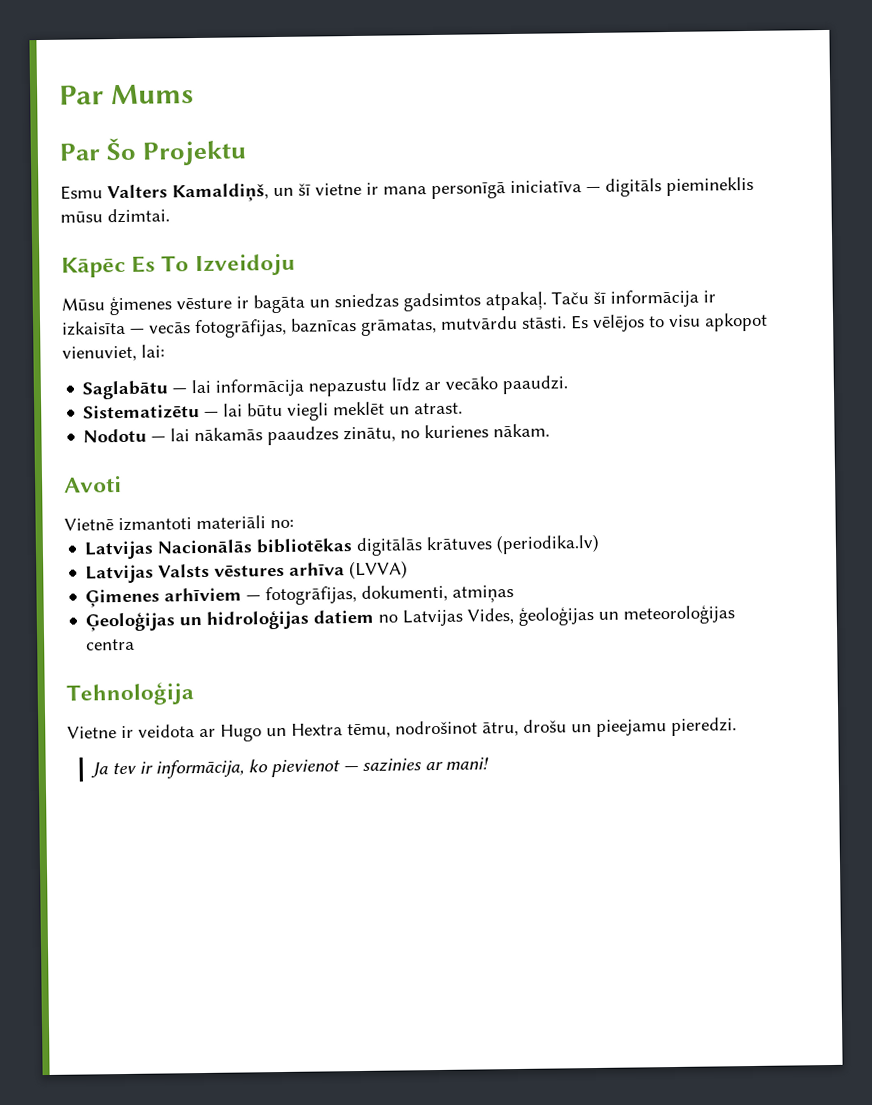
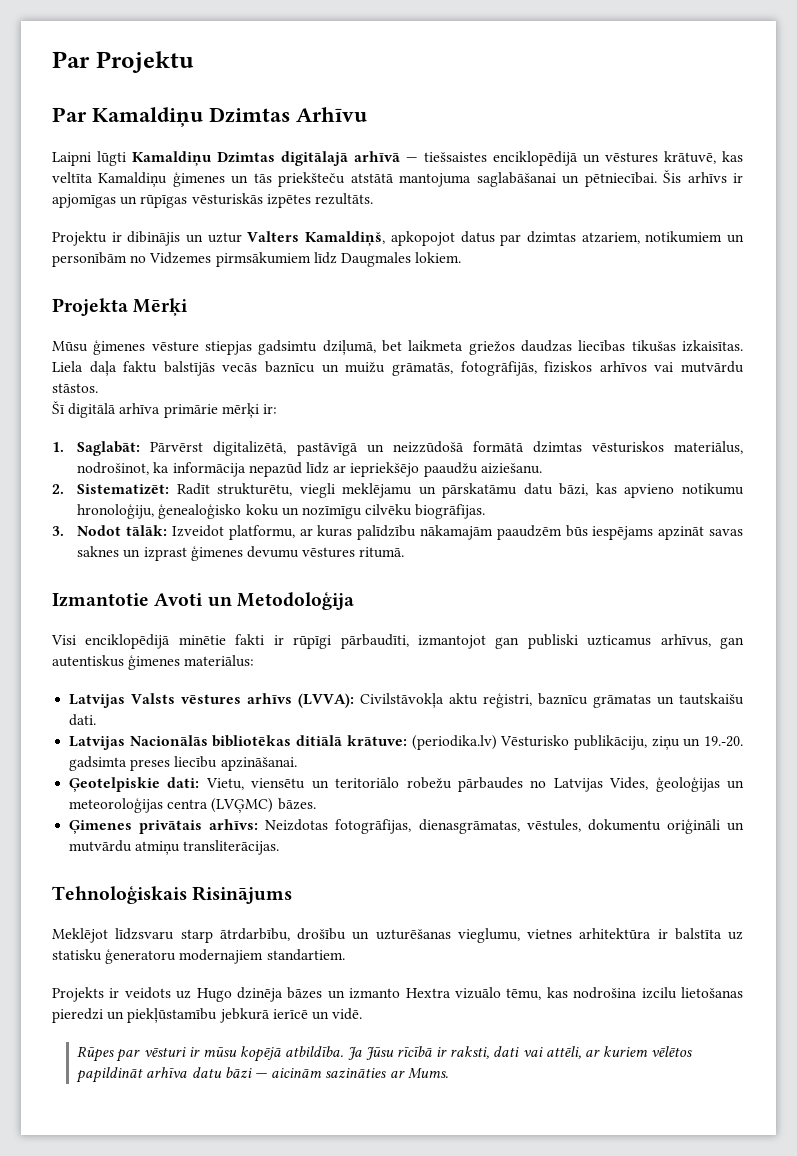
[59,84,194,105] [59,137,248,166] [60,176,754,203] [60,208,170,224] [61,253,296,278] [61,289,716,316] [62,312,768,339] [62,344,165,362] [82,375,569,400] [83,401,464,421] [83,423,551,446] [64,476,122,493] [64,515,294,532] Par Mums // Par Šo Projektu // Esmu Valters Kamaldiņš, un šī vietne ir mana personīgā iniciatīva — digitāls piemineklis mūsu dzimtai. // Kāpēc Es To Izveidoju // Mūsu ģimenes vēsture ir bagāta un sniedzas gadsimtos atpakaļ. Taču šī informācija ir izkaisīta — vecās fotogrāfijas, baznīcas grāmatas, mutvārdu stāsti. Es vēlējos to visu apkopot vienuviet, lai: // Saglabātu — lai informācija nepazustu līdz ar vecāko paaudzi. // Sistematizētu — lai būtu viegli meklēt un atrast. // Nodotu — lai nākamās paaudzes zinātu, no kurienes nākam. // Avoti // Vietnē izmantoti materiāli no: -> [52,51,194,73] [52,107,367,127] [52,151,743,166] [52,170,743,187] [52,193,373,208] [52,231,745,246] [52,252,462,267] [52,298,189,316] [52,340,744,355] [52,361,745,376] [52,383,98,393] [52,401,277,418] [52,441,743,456] [77,462,542,477] [52,483,744,498] [77,504,486,519] [52,525,743,540] [77,546,405,561] [52,592,354,610] [51,634,744,649] [52,655,255,670] [69,693,744,708] [69,714,97,726] Par Projektu // Par Kamaldiņu Dzimtas Arhīvu // Laipni lūgti Kamaldiņu Dzimtas digitālajā arhīvā — tiešsaistes enciklopēdijā un vēstures krātuvē, kas veltīta Kamaldiņu ģimenes un tās priekšteču atstātā mantojuma saglabāšanai un pētniecībai. Šis arhīvs ir apjomīgas un rūpīgas vēsturiskās izpētes rezultāts. // Projektu ir dibinājis un uztur Valters Kamaldiņš, apkopojot datus par dzimtas atzariem, notikumiem un personībām no Vidzemes pirmsākumiem līdz Daugmales lokiem. // Projekta Mērķi // Mūsu ģimenes vēsture stiepjas gadsimtu dziļumā, bet laikmeta griežos daudzas liecības tikušas izkaisītas. Liela daļa faktu balstījās vecās baznīcu un muižu grāmatās, fotogrāfijās, fiziskos arhīvos vai mutvārdu stāstos. // Šī digitālā arhīva primārie mērķi ir: // 1. Saglabāt: Pārvērst digitalizētā, pastāvīgā un neizzūdošā formātā dzimtas vēsturiskos materiālus, nodrošinot, ka informācija nepazūd līdz ar iepriekšējo paaudžu aiziešanu. // 2. Sistematizēt: Radīt strukturētu, viegli meklējamu un pārskatāmu datu bāzi, kas apvieno notikumu hronoloģiju, ģenealoģisko koku un nozīmīgu cilvēku biogrāfijas. // 3. Nodot tālāk: Izveidot platformu, ar kuras palīdzību nākamajām paaudzēm būs iespējams apzināt savas saknes un izprast ģimenes devumu vēstures ritumā. // Izmantotie Avoti un Metodoloģija // Visi enciklopēdijā minētie fakti ir rūpīgi pārbaudīti, izmantojot gan publiski uzticamus arhīvus, gan autentiskus ģimenes materiālus: // Latvijas Valsts vēstures arhīvs (LVVA): Civilstāvokļa aktu reģistri, baznīcu grāmatas un tautskaišu dati.
[356,536,493,557] digitālās krātuves -> [296,735,407,746] ditiālā krātuve:
[85,560,409,584] [85,584,515,608] [85,609,375,632] // Latvijas Valsts vēstures arhīva (LVVA) // Ģimenes arhīviem — fotogrāfijas, dokumenti, atmiņas // Ģeoloģijas un hidroloģijas datiem -> [500,735,744,750] [69,756,297,771] [69,777,523,792] Vēsturisko publikāciju, ziņu un 19.-20. gadsimta preses liecību apzināšanai. // Ģeotelpiskie dati: Vietu, viensētu un teritoriālo robežu pārbaudes
[66,682,194,706] [67,717,737,742] [89,757,489,779] // Tehnoloģija // Vietne ir veidota ar Hugo un Hextra tēmu, nodrošinot ātru, drošu un pieejamu pieredzi. // Ja tev ir informācija, ko pievienot — sazinies ar mani! -> [211,798,316,813] [69,819,745,834] [69,840,280,855] [52,886,293,904] [52,928,743,943] [52,949,345,964] [52,987,743,1002] [52,1008,363,1023] [77,1046,693,1062] [76,1067,448,1083] (LVĢMC) bāzes. // Ģimenes privātais arhīvs: Neizdotas fotogrāfijas, dienasgrāmatas, vēstules, dokumentu oriģināli un mutvārdu atmiņu transliterācijas. // Tehnoloģiskais Risinājums // Meklējot līdzsvaru starp ātrdarbību, drošību un uzturēšanas vieglumu, vietnes arhitektūra ir balstīta uz statisku ģeneratoru modernajiem standartiem. // Projekts ir veidots uz Hugo dzinēja bāzes un izmanto Hextra vizuālo tēmu, kas nodrošina izcilu lietošanas pieredzi un piekļūstamību jebkurā ierīcē un vidē. // Rūpes par vēsturi ir mūsu kopējā atbildība. Ja Jūsu rīcībā ir raksti, dati vai attēli, ar kuriem vēlētos papildināt arhīva datu bāzi — aicinām sazināties ar Mums.

